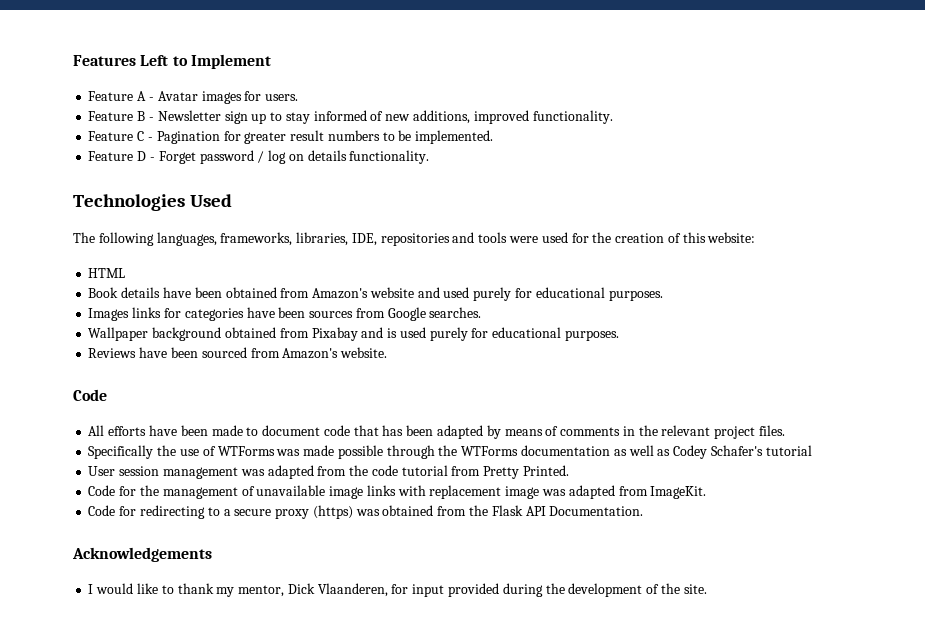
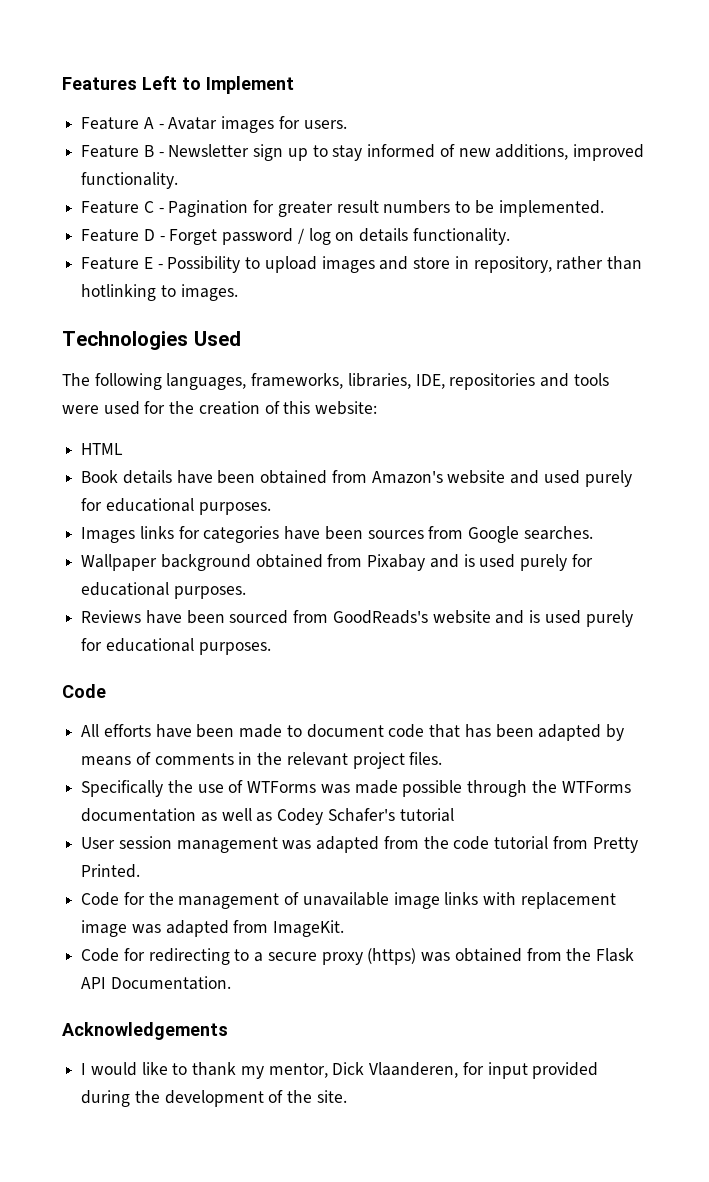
(430, 157) none -> [81,256,642,273] [81,284,238,301] // Feature E - Possibility to upload images and store in repository, rather than hotlinking to images.
[282,347,388,359] Amazon's website. -> [332,610,633,627] [81,638,271,655] GoodReads's website and is used purely for educational purposes.

